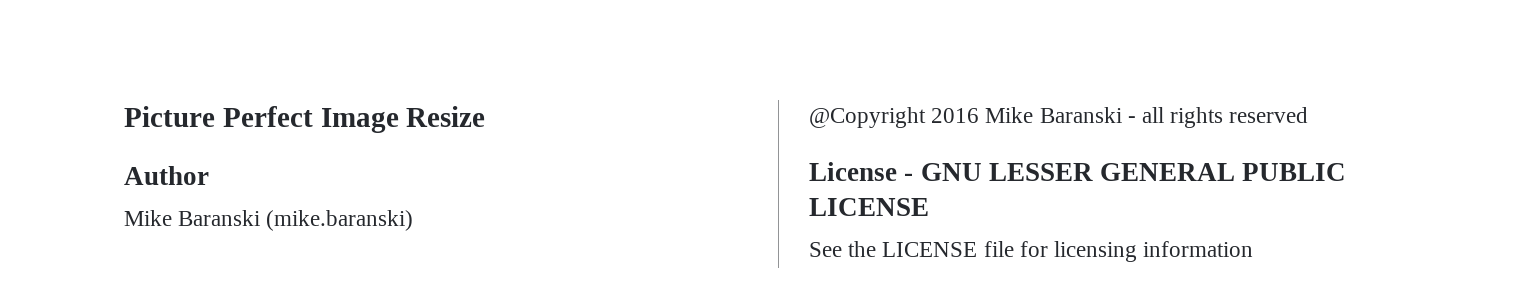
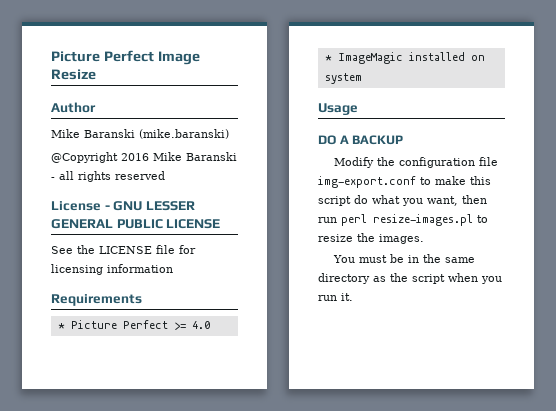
(1254, 249) none -> [51,294,142,306] [57,320,210,330] [324,52,485,64] [324,73,362,84] [318,103,358,115] [318,135,404,145] [334,157,499,168] [318,176,491,188] [318,195,487,206] [318,214,488,226] [318,233,424,244] [333,254,476,263] [318,273,502,284] [318,293,353,301] // Requirements // * Picture Perfect >= 4.0 // * ImageMagic installed on system // Usage // DO A BACKUP // Modify the configuration file img-export.conf to make this script do what you want, then run perl resize-images.pl to resize the images. // You must be in the same directory as the script when you run it.

